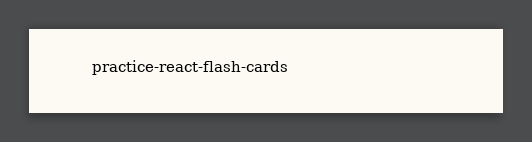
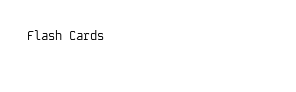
[92,60,288,75] practice-react-flash-cards -> [27,30,104,40] Flash Cards

